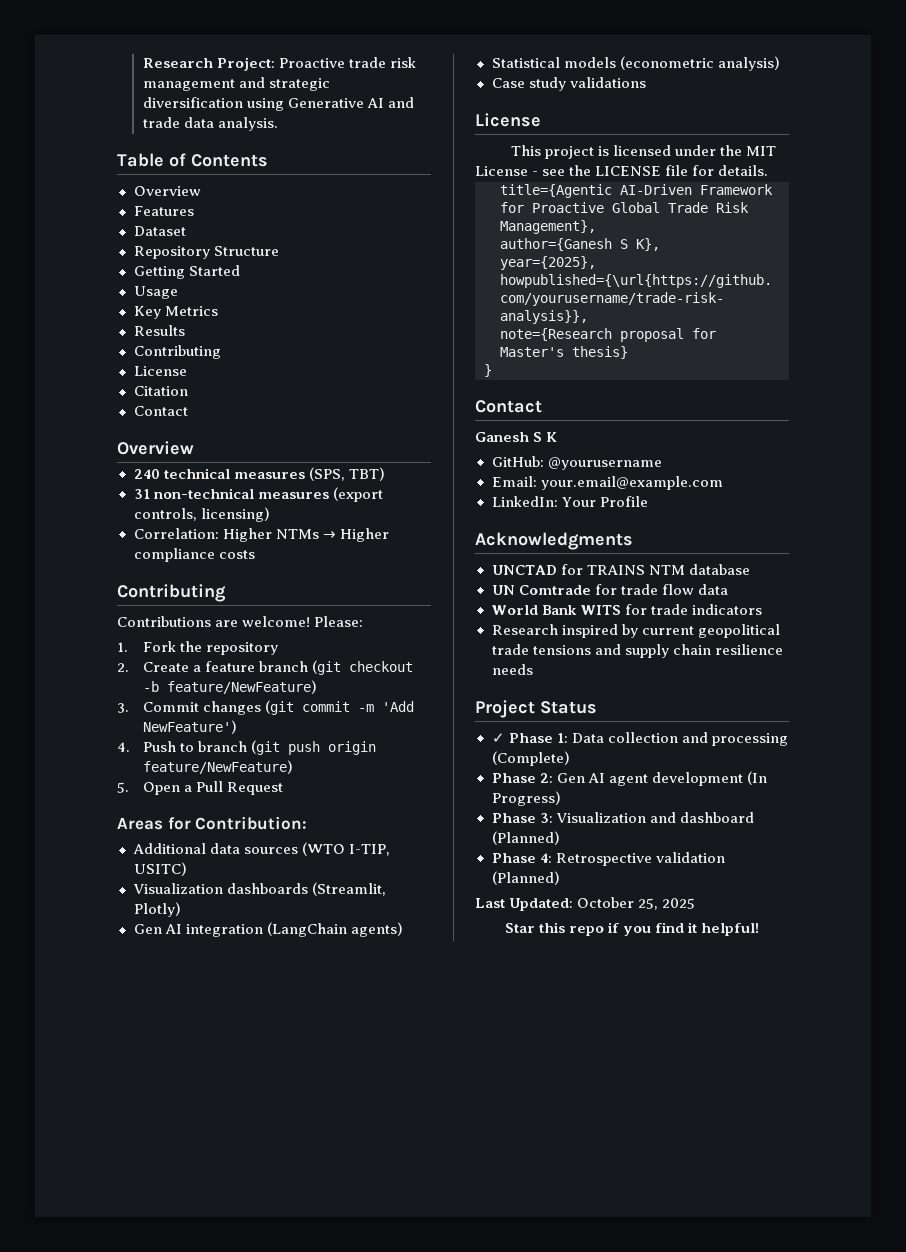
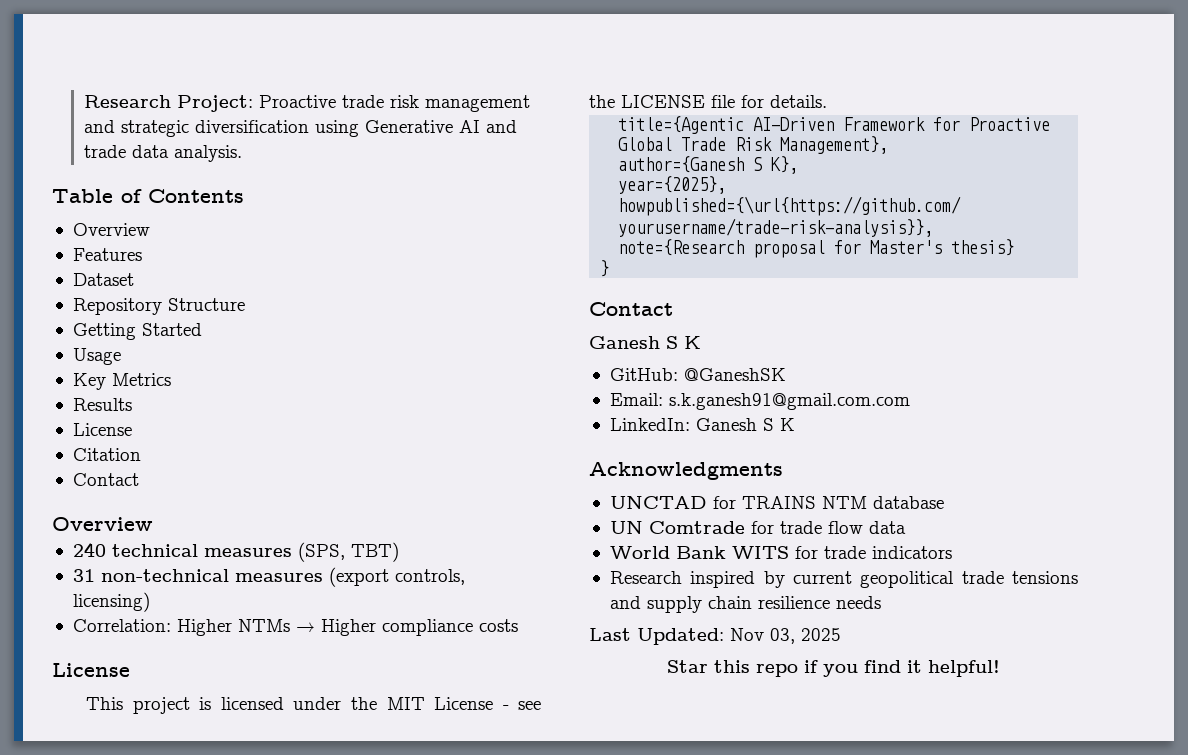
[133,345,221,359] // Contributing -> (132, 404) none
[117,584,226,602] [117,616,364,627] [117,641,278,655] [117,660,413,675] [142,680,317,694] [117,700,414,715] [142,720,237,734] [117,740,376,755] [142,760,293,774] [117,781,283,795] [117,816,308,830] [132,842,390,856] [133,862,187,876] [132,882,386,896] [133,902,181,917] [133,922,403,937] [491,56,780,71] [491,77,646,91] // Contributing // Contributions are welcome! Please: // 1. Fork the repository // 2. Create a feature branch (git checkout -b feature/NewFeature) // 3. Commit changes (git commit -m 'Add NewFeature') // 4. Push to branch (git push origin feature/NewFeature) // 5. Open a Pull Request // Areas for Contribution: // Additional data sources (WTO I-TIP, USITC) // Visualization dashboards (Streamlit, Plotly) // Gen AI integration (LangChain agents) // Statistical models (econometric analysis) // Case study validations -> (518, 625) none
[547,457,662,470] @yourusername -> [683,368,786,381] @GaneshSK
[540,476,723,490] your.email@example.com -> [668,393,910,410] s.k.ganesh91@gmail.com.com
[561,496,648,507] Your Profile -> [695,418,795,431] Ganesh S K
[475,700,597,718] [491,732,788,746] [491,751,570,766] [491,771,767,786] [491,791,561,806] [491,812,754,823] [491,831,560,845] [491,852,725,866] [491,871,560,885] // Project Status // ✓ Phase 1: Data collection and processing (Complete) // Phase 2: Gen AI agent development (In Progress) // Phase 3: Visualization and dashboard (Planned) // Phase 4: Retrospective validation (Planned) -> (881, 602) none
[577,897,659,910] October 25, -> [730,628,795,644] Nov 03,

